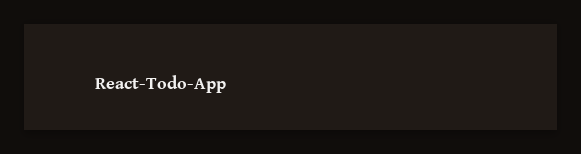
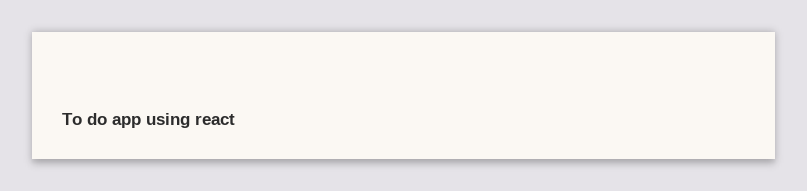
[95,75,226,93] React-Todo-App -> [62,113,235,128] To do app using react

